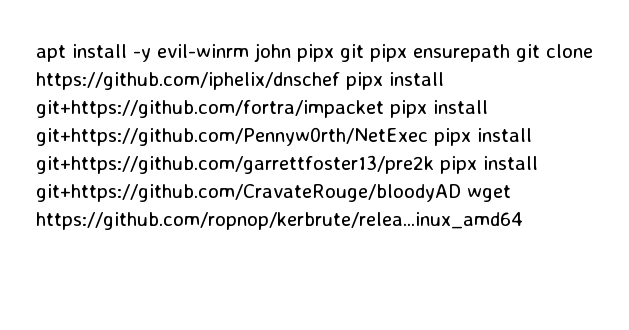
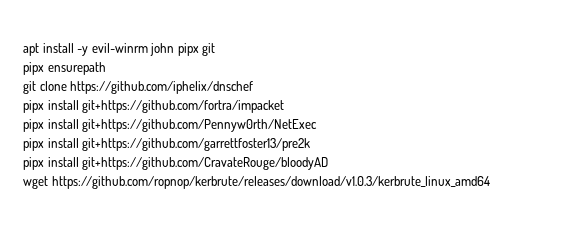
(364, 53) none -> (216, 49) //
(510, 53) none -> (106, 68) //
(340, 81) none -> (254, 87) //
(384, 109) none -> (285, 106) //
(428, 136) none -> (318, 125) //
(434, 164) none -> (311, 144) //
[466,185,511,202] [36,212,523,230] wget https://github.com/ropnop/kerbrute/relea...inux_amd64 -> [23,176,491,189] // wget https://github.com/ropnop/kerbrute/releases/download/v1.0.3/kerbrute_linux_amd64

